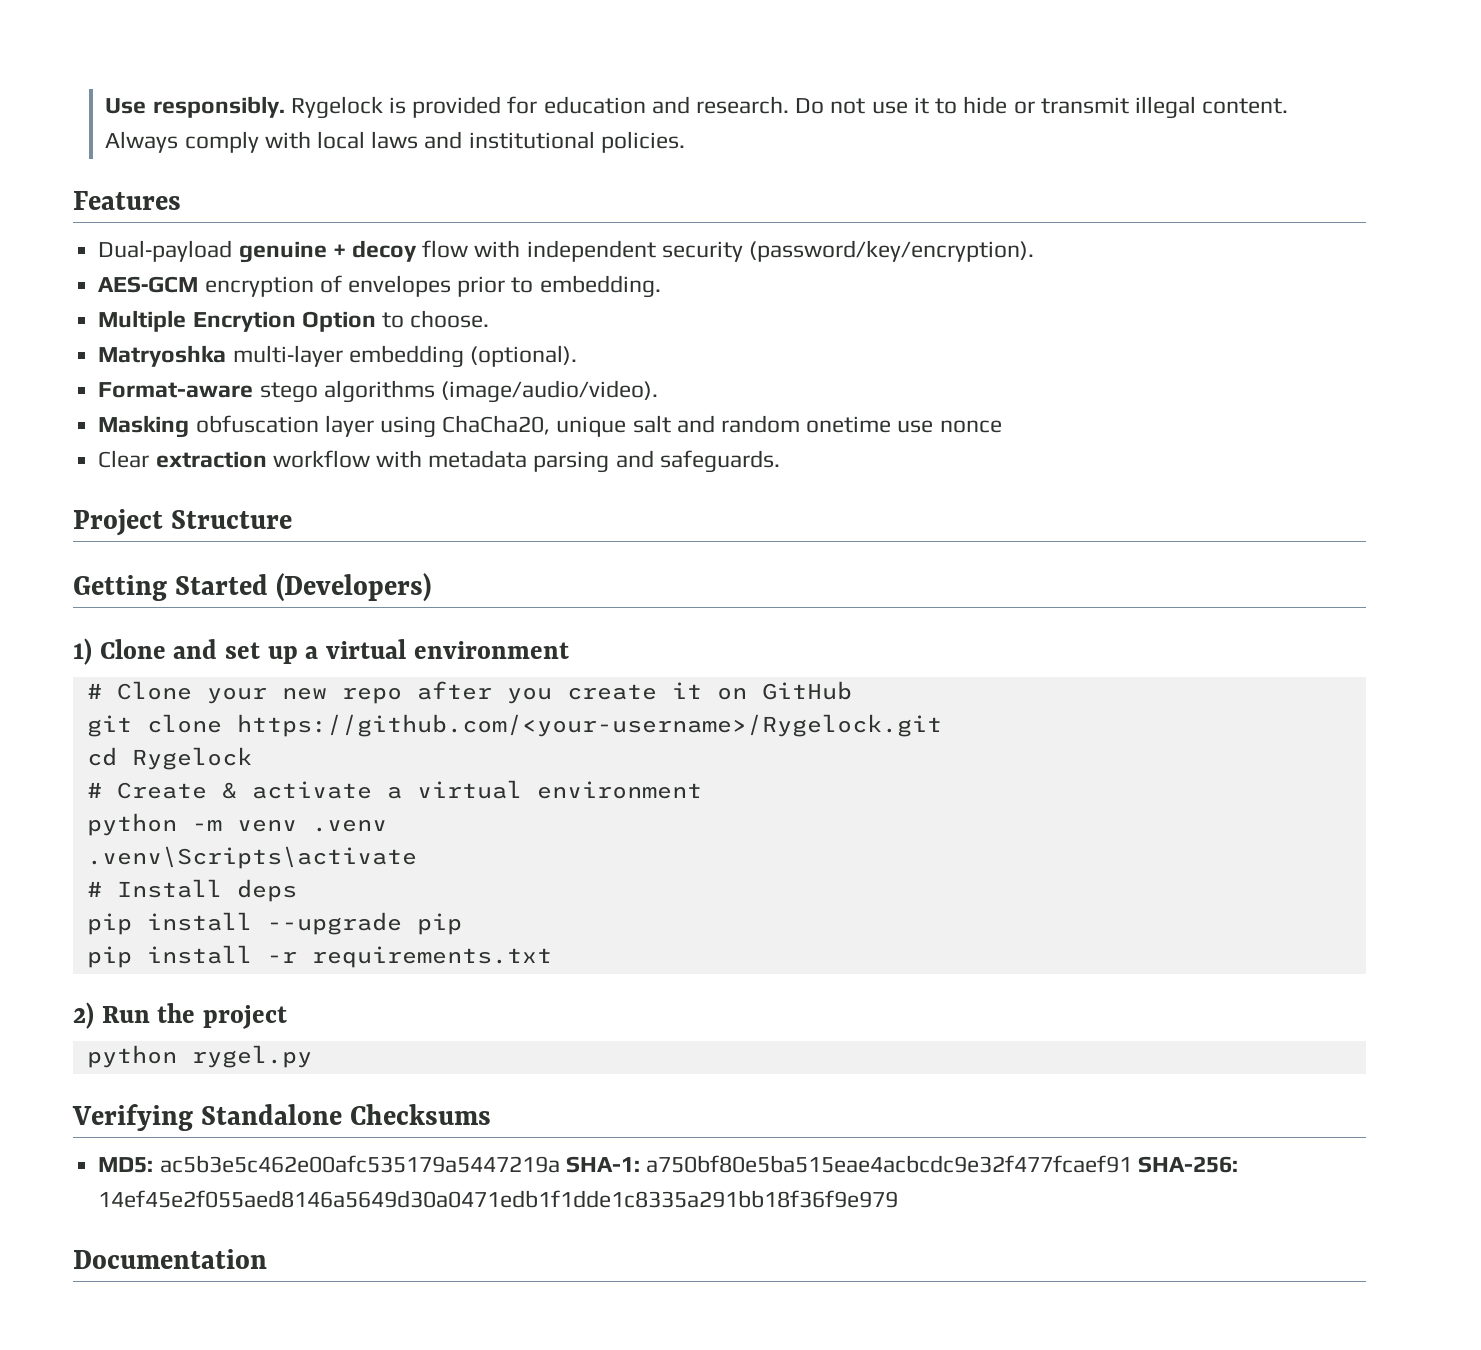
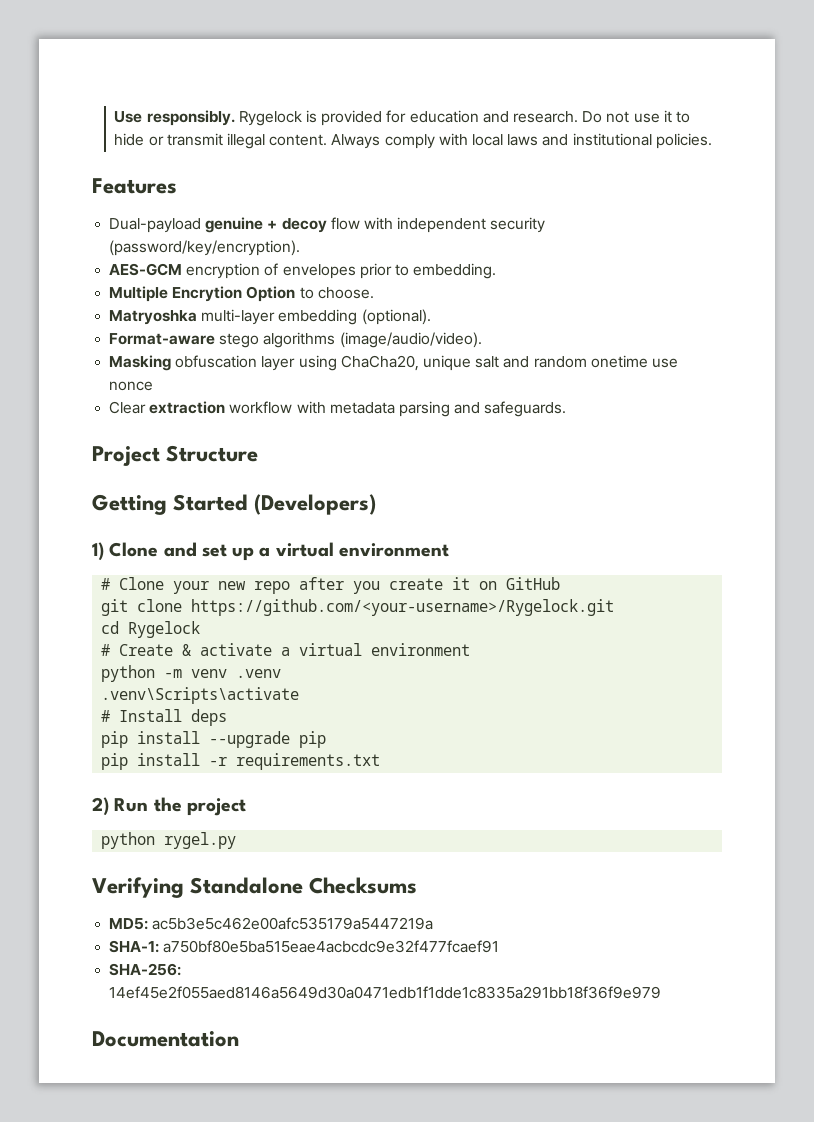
(560, 1164) none -> (434, 923) //
(1132, 1164) none -> (500, 946) //

